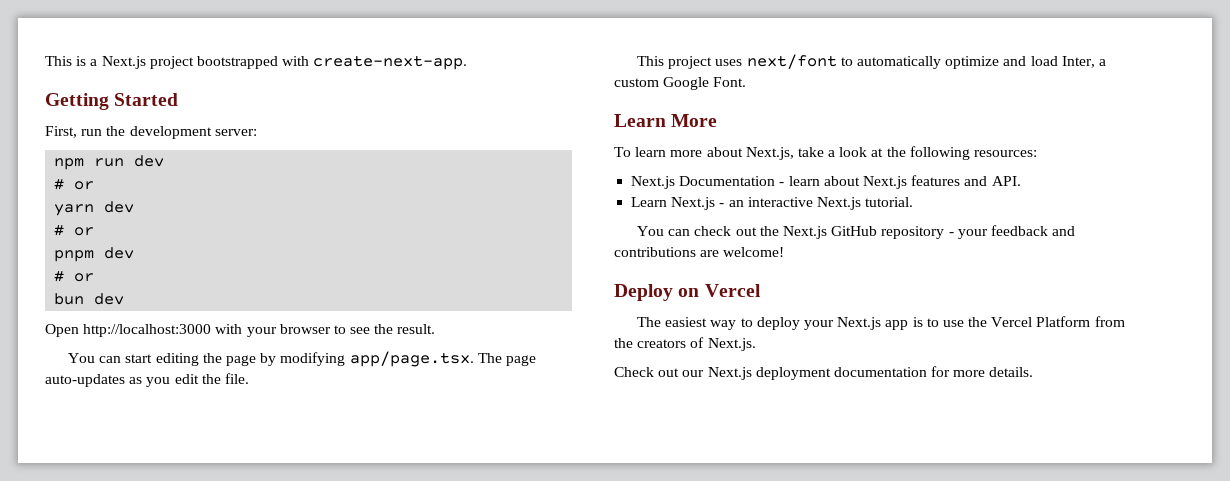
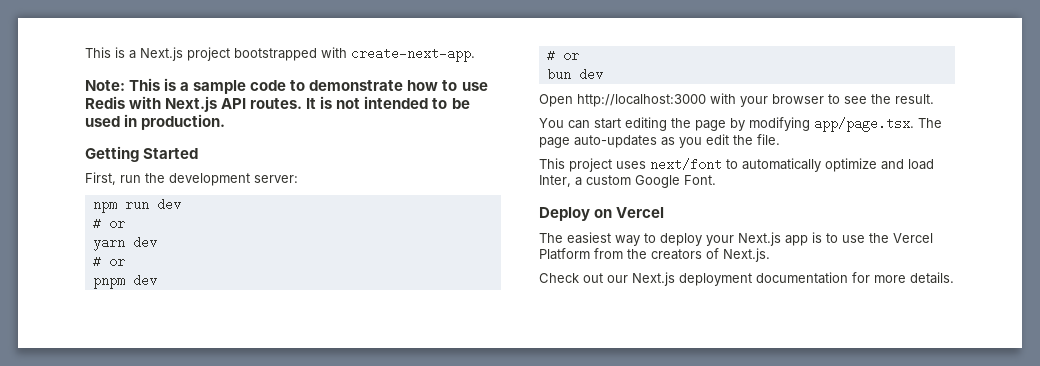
(468, 62) none -> [85,78,488,94] [85,96,470,112] [85,114,226,130] // Note: This is a sample code to demonstrate how to use Redis with Next.js API routes. It is not intended to be used in production.
[614,114,718,127] [614,146,1038,160] [631,175,1021,189] [631,197,914,210] [637,225,1076,239] [614,247,785,257] // Learn More // To learn more about Next.js, take a look at the following resources: // Next.js Documentation - learn about Next.js features and API. // Learn Next.js - an interactive Next.js tutorial. // You can check out the Next.js GitHub repository - your feedback and contributions are welcome! -> (716, 180) none

